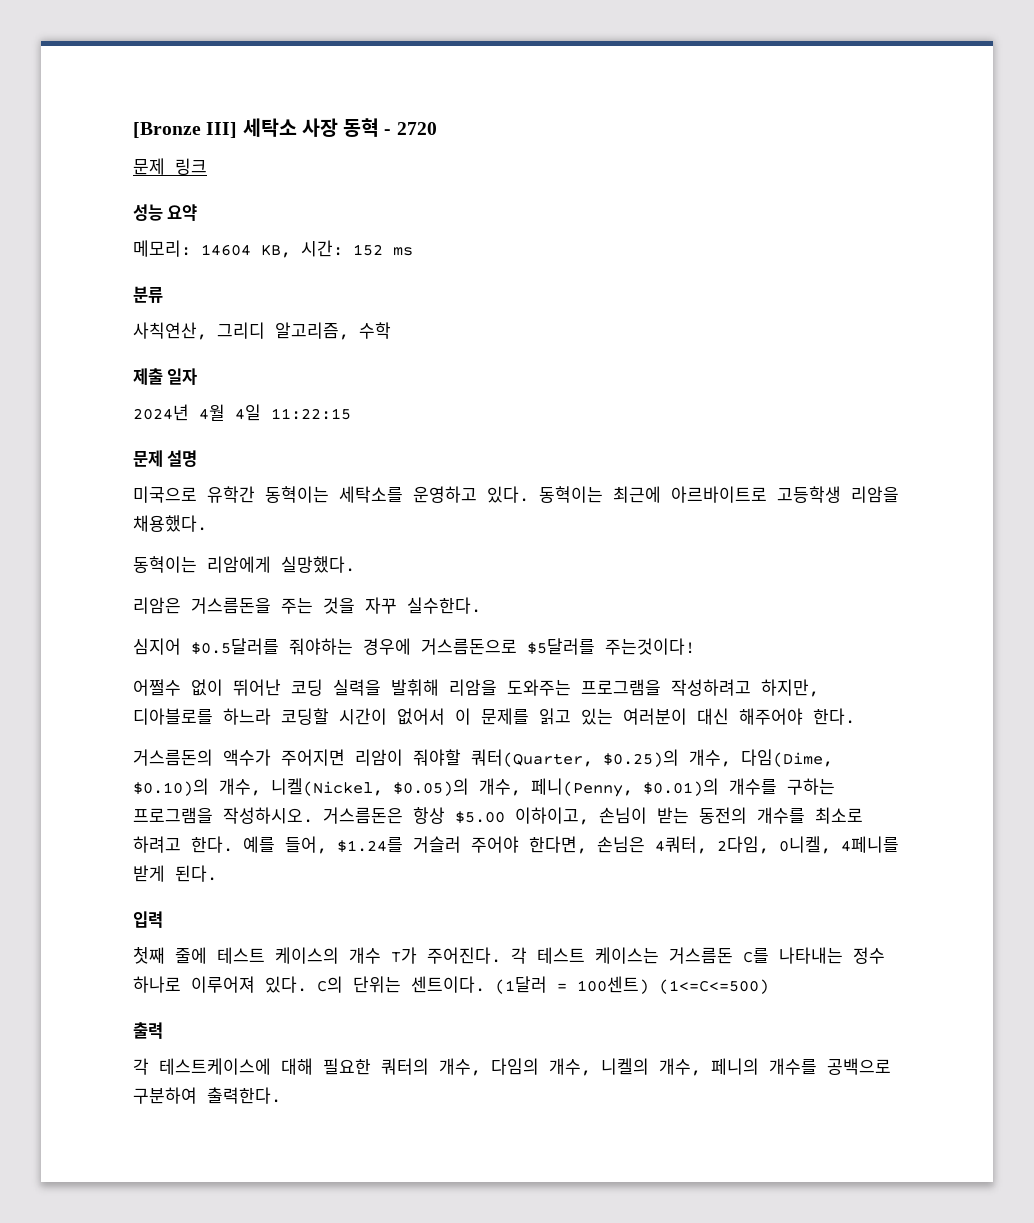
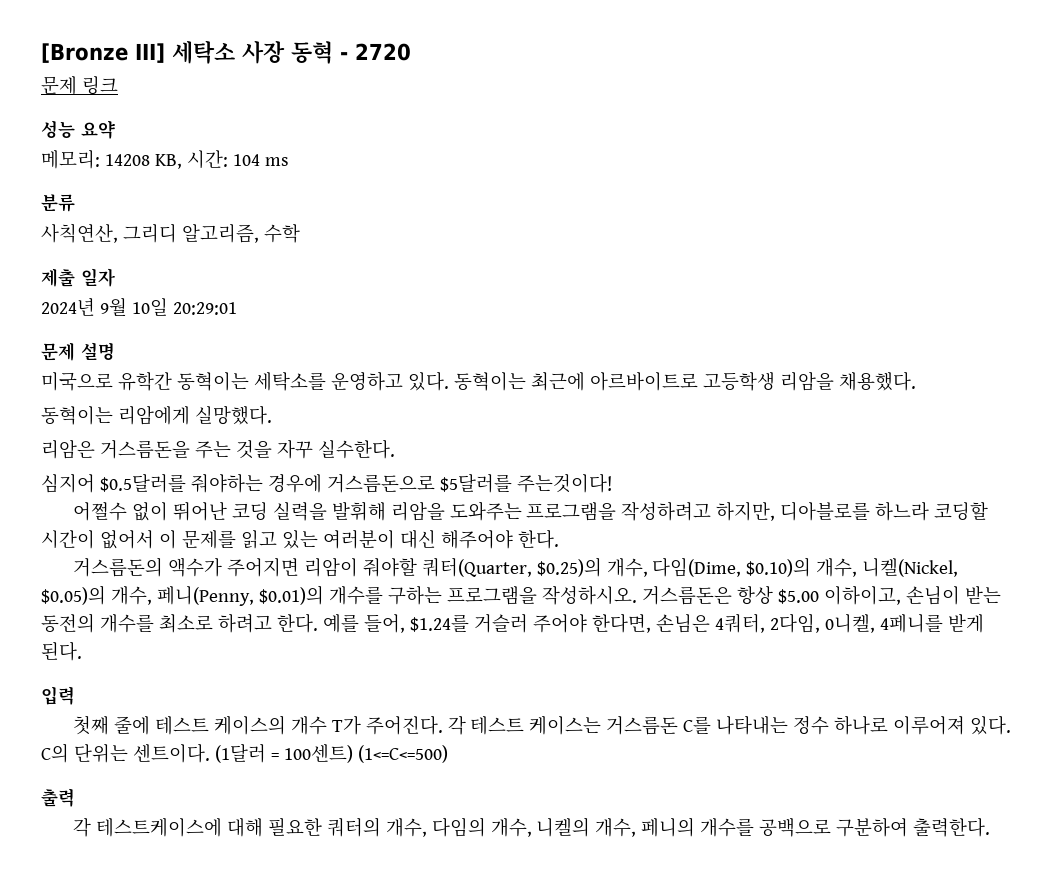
[201,244,251,256] 14604 -> [104,154,150,166] 14208
[353,244,383,256] 152 -> [232,154,260,166] 104
[199,404,351,421] 4월 4일 11:22:15 -> [99,297,237,316] 9월 10일 20:29:01

